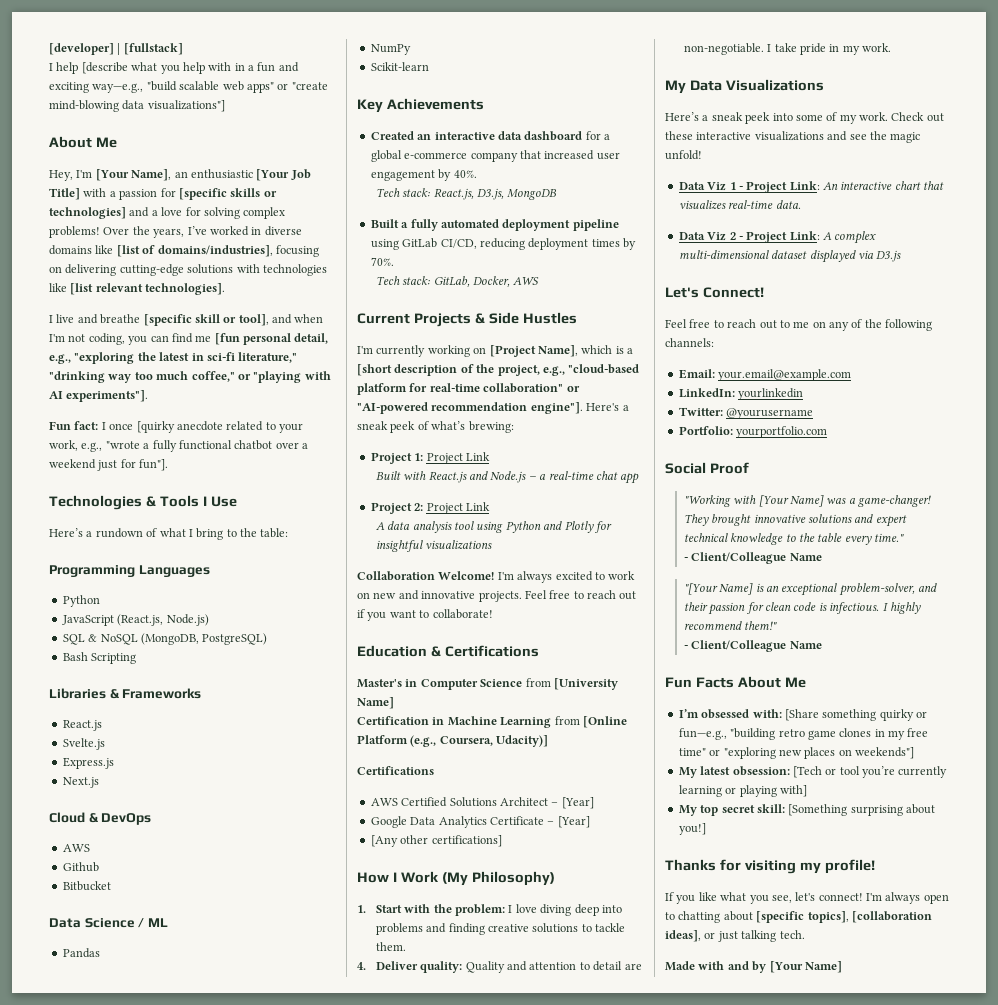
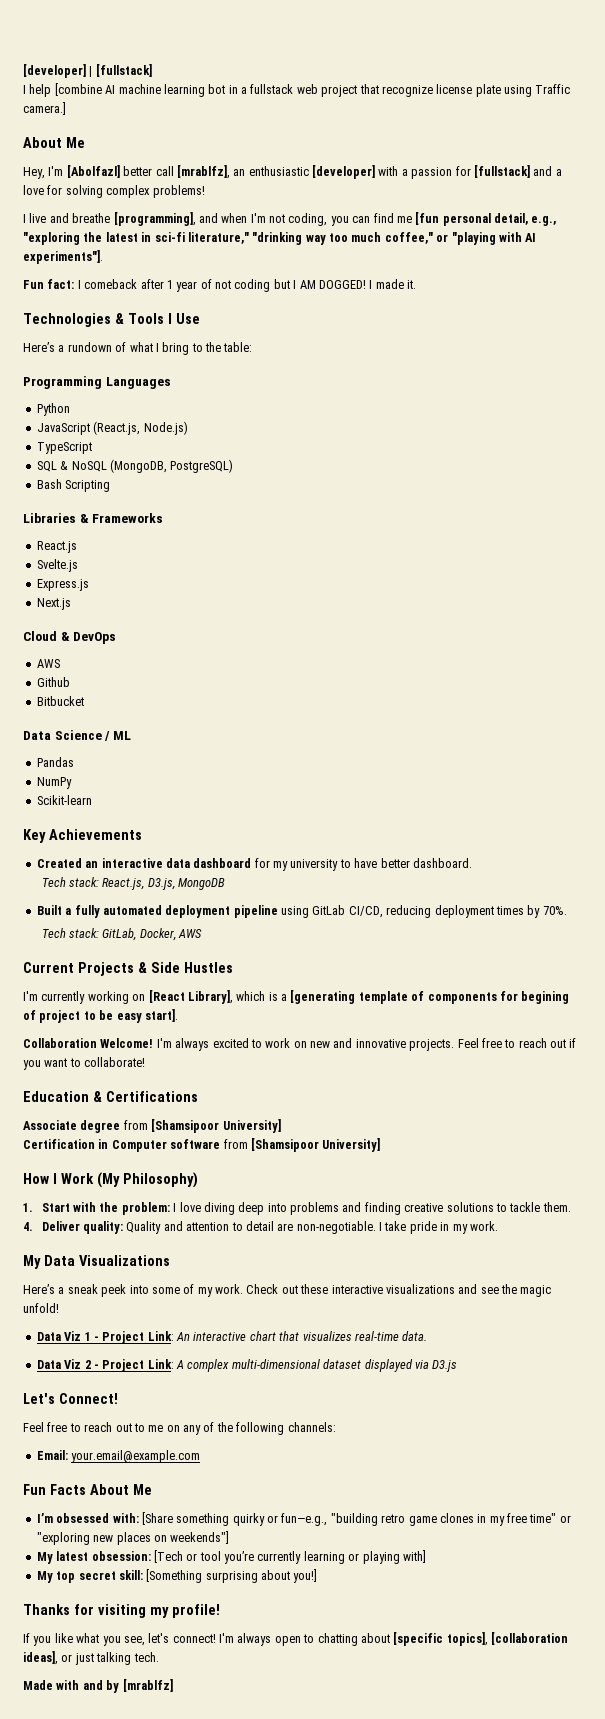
[81,62,299,74] [49,81,328,93] [49,100,225,112] [49,136,117,148] [49,169,311,181] [49,188,277,200] [49,207,126,219] [describe what you help with in a fun and exciting way—e.g., "build scalable web apps" or "create mind-blowing data visualizations"] // About Me // Hey, I'm [Your Name], an enthusiastic [Your Job Title] with a passion for [specific skills or technologies] -> [54,83,571,97] [23,102,66,115] [23,137,85,148] [23,165,530,179] [combine AI machine learning bot in a fullstack web project that recognize license plate using Traffic camera.] // About Me // Hey, I'm [Abolfazl] better call [mrablfz], an enthusiastic [developer] with a passion for [fullstack]
[103,226,302,238] [49,245,319,257] [49,264,327,276] [49,283,226,295] Over the years, I’ve worked in diverse domains like [list of domains/industries], focusing on delivering cutting-edge solutions with technologies like [list relevant technologies]. -> (205, 191) none
[143,314,269,326] [specific skill or tool], -> [113,212,196,226] [programming],
[109,421,303,433] [49,440,308,452] [49,459,169,471] once [quirky anecdote related to your work, e.g., "wrote a fully functional chatbot over a weekend just for fun"]. -> [84,279,416,292] comeback after 1 year of not coding but I AM DOGGED! I made it.
(209, 620) none -> [36,442,92,454] // TypeScript
[604,134,610,140] [370,150,620,162] [370,169,477,181] a global e-commerce company that increased user engagement by 40%. -> [273,858,472,871] my university to have better dashboard.
[489,345,578,357] [Project Name], -> [148,990,233,1004] [React Library],
[357,364,640,376] [357,383,580,395] [357,402,629,414] [357,421,514,433] [370,452,490,464] [375,471,640,484] [370,502,490,514] [375,521,612,533] [375,540,493,552] [short description of the project, e.g., "cloud-based platform for real-time collaboration" or "AI-powered recommendation engine"]. Here's a sneak peek of what’s brewing: // Project 1: Project Link // Built with React.js and Node.js – a real-time chat app // Project 2: Project Link // A data analysis tool using Python and Plotly for insightful visualizations -> [290,990,570,1004] [23,1009,178,1023] [generating template of components for begining of project to be easy start].
[357,678,618,690] [357,697,394,709] [357,716,627,728] [357,735,549,747] [357,766,434,775] [370,797,594,809] [370,816,590,828] [370,835,502,847] Master's in Computer Science from [University Name] // Certification in Machine Learning from [Online Platform (e.g., Coursera, Udacity)] // Certifications // AWS Certified Solutions Architect – [Year] // Google Data Analytics Certificate – [Year] // [Any other certifications] -> [23,1119,281,1133] [23,1138,381,1152] Associate degree from [Shamsipoor University] // Certification in Computer software from [Shamsipoor University]
[678,388,804,400] [678,407,814,419] [678,426,828,438] [665,462,749,474] [683,495,932,507] [683,514,907,527] [683,533,905,545] [683,552,822,564] [683,583,938,596] [683,602,921,615] [683,621,778,630] [683,640,822,652] // LinkedIn: yourlinkedin // Twitter: @yourusername // Portfolio: yourportfolio.com // Social Proof // "Working with [Your Name] was a game-changer! They brought innovative solutions and expert technical knowledge to the table every time." // - Client/Colleague Name // "[Your Name] is an exceptional problem-solver, and their passion for clean code is infectious. I highly recommend them!" // - Client/Colleague Name -> (201, 1456) none
[769,961,842,973] [Your Name] -> [122,1679,173,1692] [mrablfz]

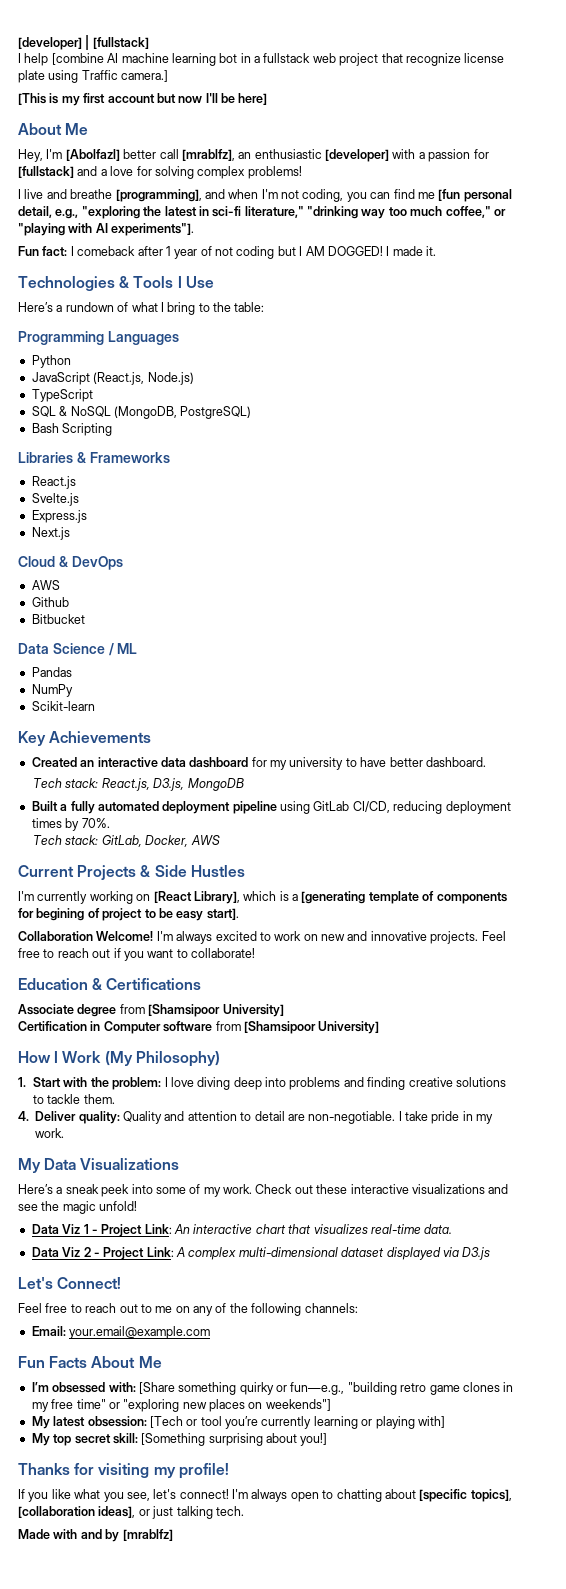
(66, 108) none -> [18,93,268,106] // [This is my first account but now I'll be here]

